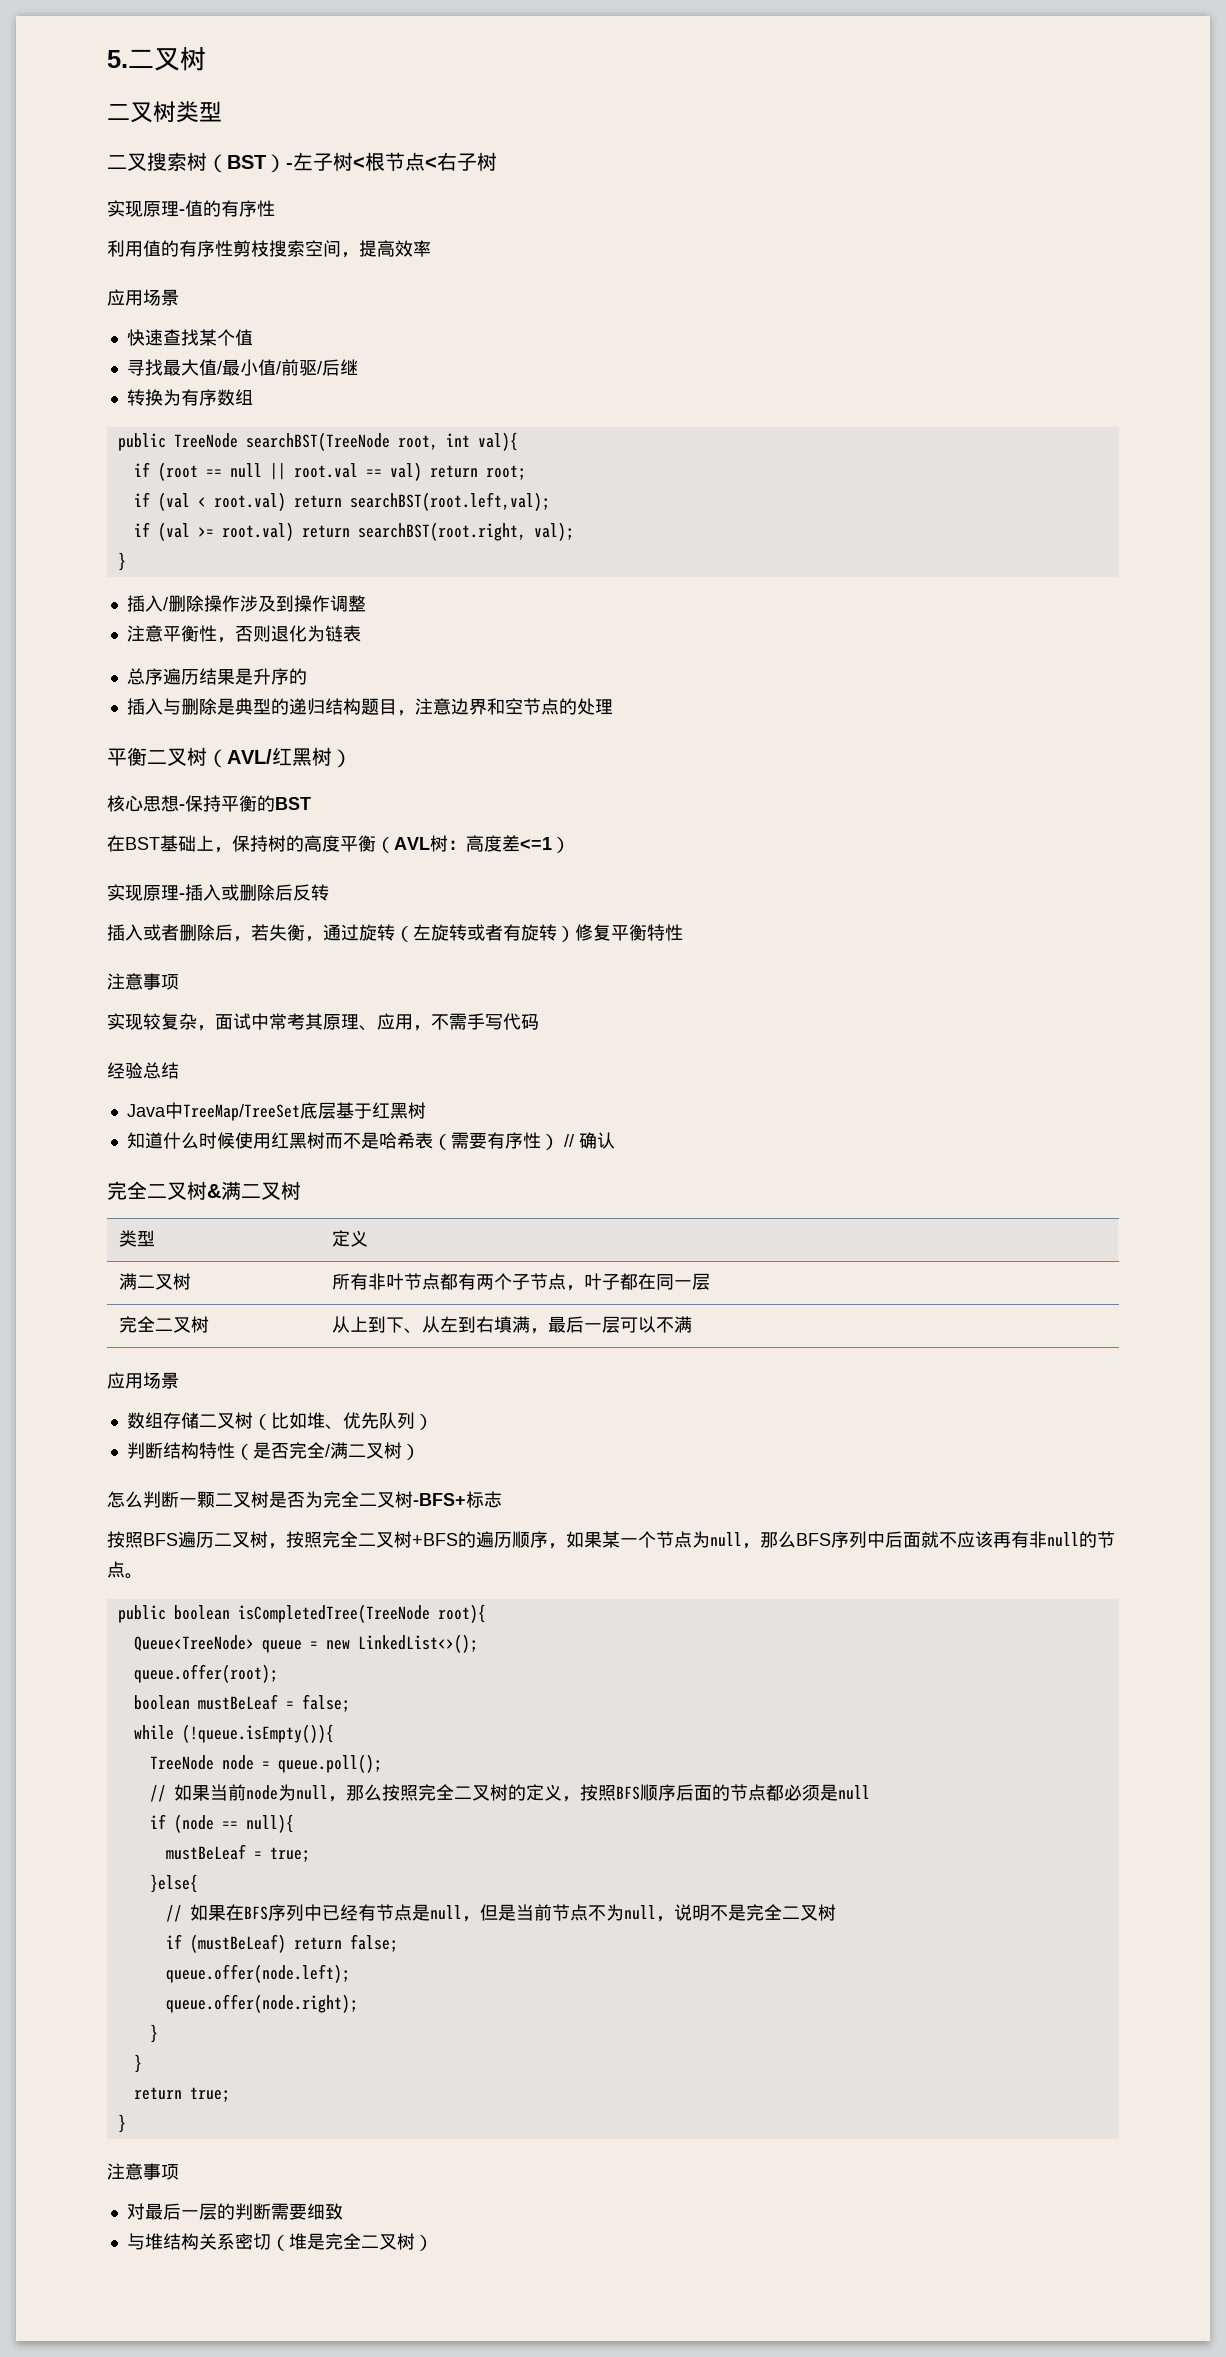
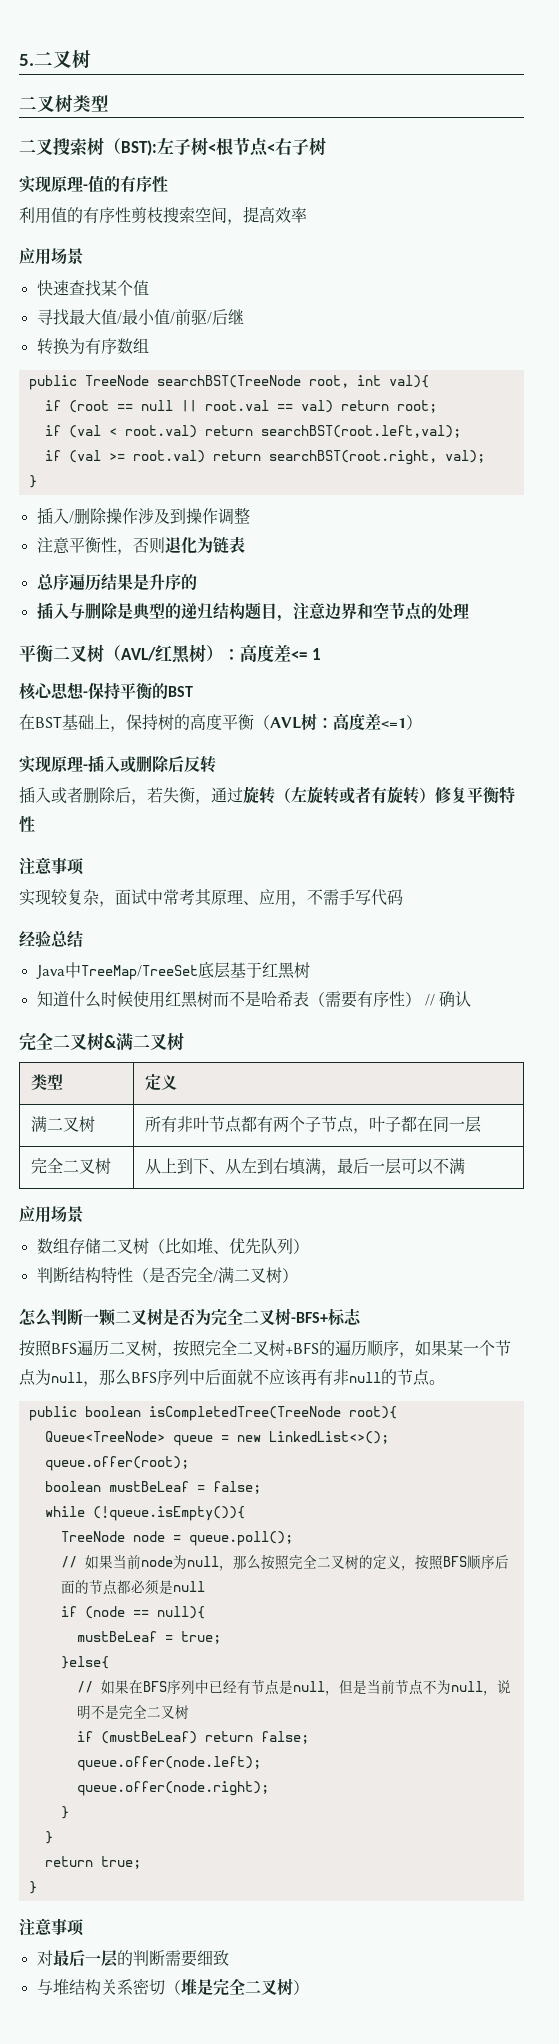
[227,154,293,173] BST）- -> [121,140,157,156] BST):
(352, 758) none -> [223,644,321,662] ：高度差<= 1

